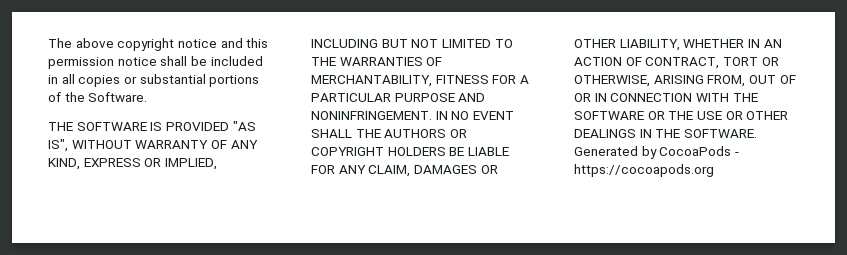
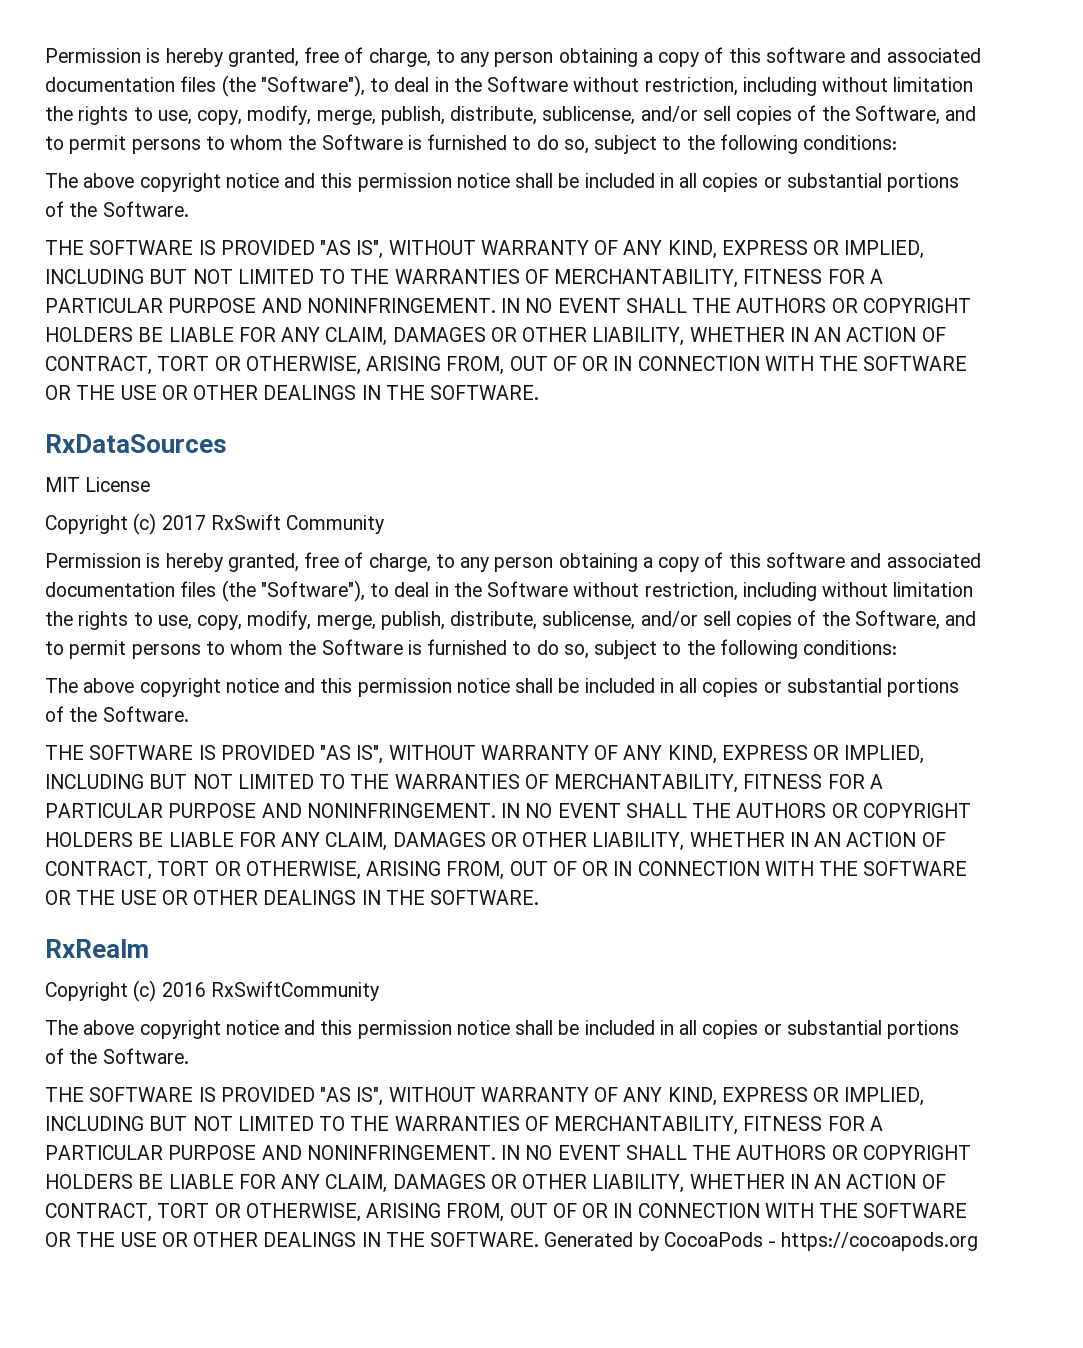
(48, 43) none -> [45,47,981,67] [45,75,974,97] [45,105,977,125] [45,134,898,154] [45,173,960,192] [45,201,189,217] [45,240,925,259] [45,269,883,288] [45,298,971,313] [45,327,946,346] [45,356,968,375] [45,385,540,400] [45,434,227,453] [45,477,151,492] [45,513,385,535] [45,552,981,572] [45,580,974,602] [45,610,977,630] [45,639,898,659] [45,678,960,697] [45,706,189,722] [45,745,925,764] [45,774,883,793] [45,803,971,818] [45,832,946,851] [45,861,968,880] [45,890,540,905] [45,939,149,958] [45,980,379,1002] Permission is hereby granted, free of charge, to any person obtaining a copy of this software and associated documentation files (the "Software"), to deal in the Software without restriction, including without limitation the rights to use, copy, modify, merge, publish, distribute, sublicense, and/or sell copies of the Software, and to permit persons to whom the Software is furnished to do so, subject to the following conditions: // The above copyright notice and this permission notice shall be included in all copies or substantial portions of the Software. // THE SOFTWARE IS PROVIDED "AS IS", WITHOUT WARRANTY OF ANY KIND, EXPRESS OR IMPLIED, INCLUDING BUT NOT LIMITED TO THE WARRANTIES OF MERCHANTABILITY, FITNESS FOR A PARTICULAR PURPOSE AND NONINFRINGEMENT. IN NO EVENT SHALL THE AUTHORS OR COPYRIGHT HOLDERS BE LIABLE FOR ANY CLAIM, DAMAGES OR OTHER LIABILITY, WHETHER IN AN ACTION OF CONTRACT, TORT OR OTHERWISE, ARISING FROM, OUT OF OR IN CONNECTION WITH THE SOFTWARE OR THE USE OR OTHER DEALINGS IN THE SOFTWARE. // RxDataSources // MIT License // Copyright (c) 2017 RxSwift Community // Permission is hereby granted, free of charge, to any person obtaining a copy of this software and associated documentation files (the "Software"), to deal in the Software without restriction, including without limitation the rights to use, copy, modify, merge, publish, distribute, sublicense, and/or sell copies of the Software, and to permit persons to whom the Software is furnished to do so, subject to the following conditions: // The above copyright notice and this permission notice shall be included in all copies or substantial portions of the Software. // THE SOFTWARE IS PROVIDED "AS IS", WITHOUT WARRANTY OF ANY KIND, EXPRESS OR IMPLIED, INCLUDING BUT NOT LIMITED TO THE WARRANTIES OF MERCHANTABILITY, FITNESS FOR A PARTICULAR PURPOSE AND NONINFRINGEMENT. IN NO EVENT SHALL THE AUTHORS OR COPYRIGHT HOLDERS BE LIABLE FOR ANY CLAIM, DAMAGES OR OTHER LIABILITY, WHETHER IN AN ACTION OF CONTRACT, TORT OR OTHERWISE, ARISING FROM, OUT OF OR IN CONNECTION WITH THE SOFTWARE OR THE USE OR OTHER DEALINGS IN THE SOFTWARE. // RxRealm // Copyright (c) 2016 RxSwiftCommunity //

